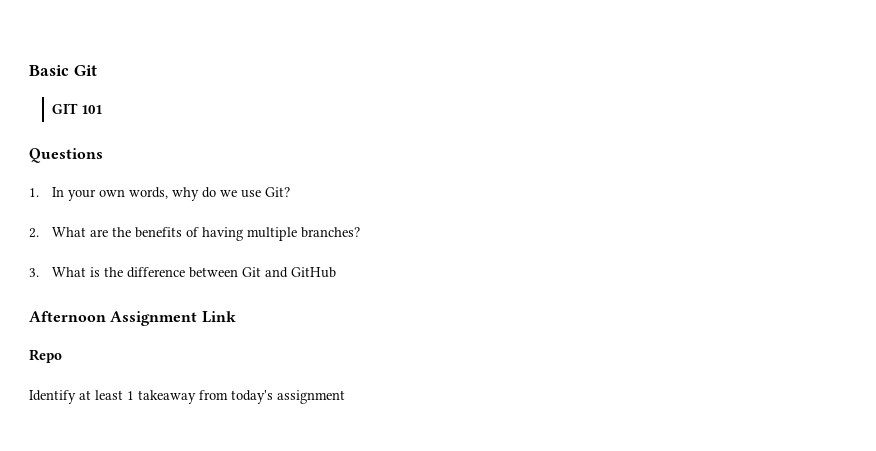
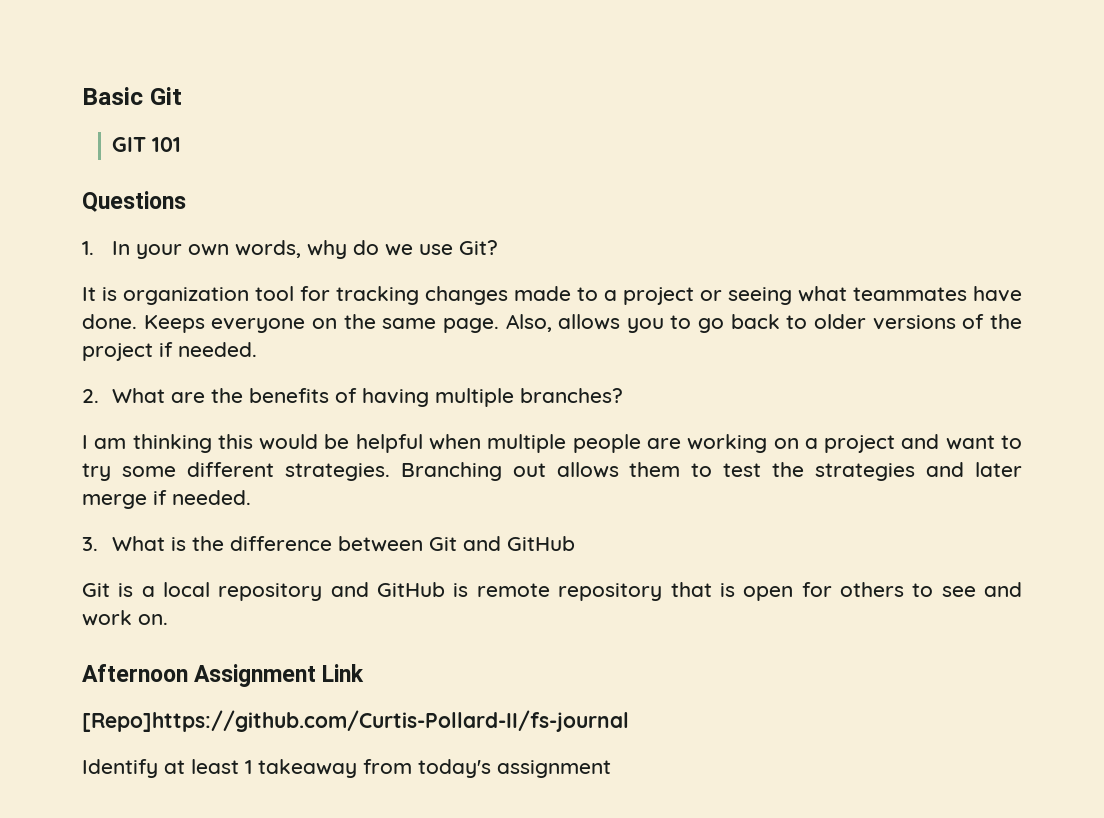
(291, 192) none -> [82,286,1022,305] [82,314,1022,333] [82,342,257,361] // It is organization tool for tracking changes made to a project or seeing what teammates have done. Keeps everyone on the same page. Also, allows you to go back to older versions of the project if needed.
(361, 232) none -> [82,434,1022,453] [82,462,1022,481] [82,490,251,509] // I am thinking this would be helpful when multiple people are working on a project and want to try some different strategies. Branching out allows them to test the strategies and later merge if needed.
(337, 272) none -> [82,582,1023,601] [82,610,168,626] // Git is a local repository and GitHub is remote repository that is open for others to see and work on.
[29,349,62,363] Repo -> [82,710,629,732] [Repo]https://github.com/Curtis-Pollard-II/fs-journal

